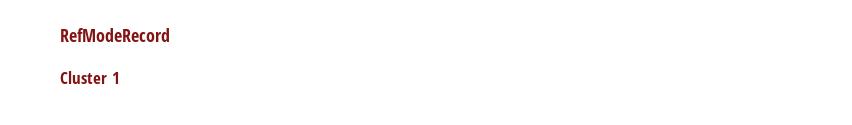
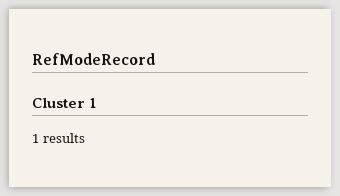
(120, 78) none -> [32,133,85,143] // 1 results

